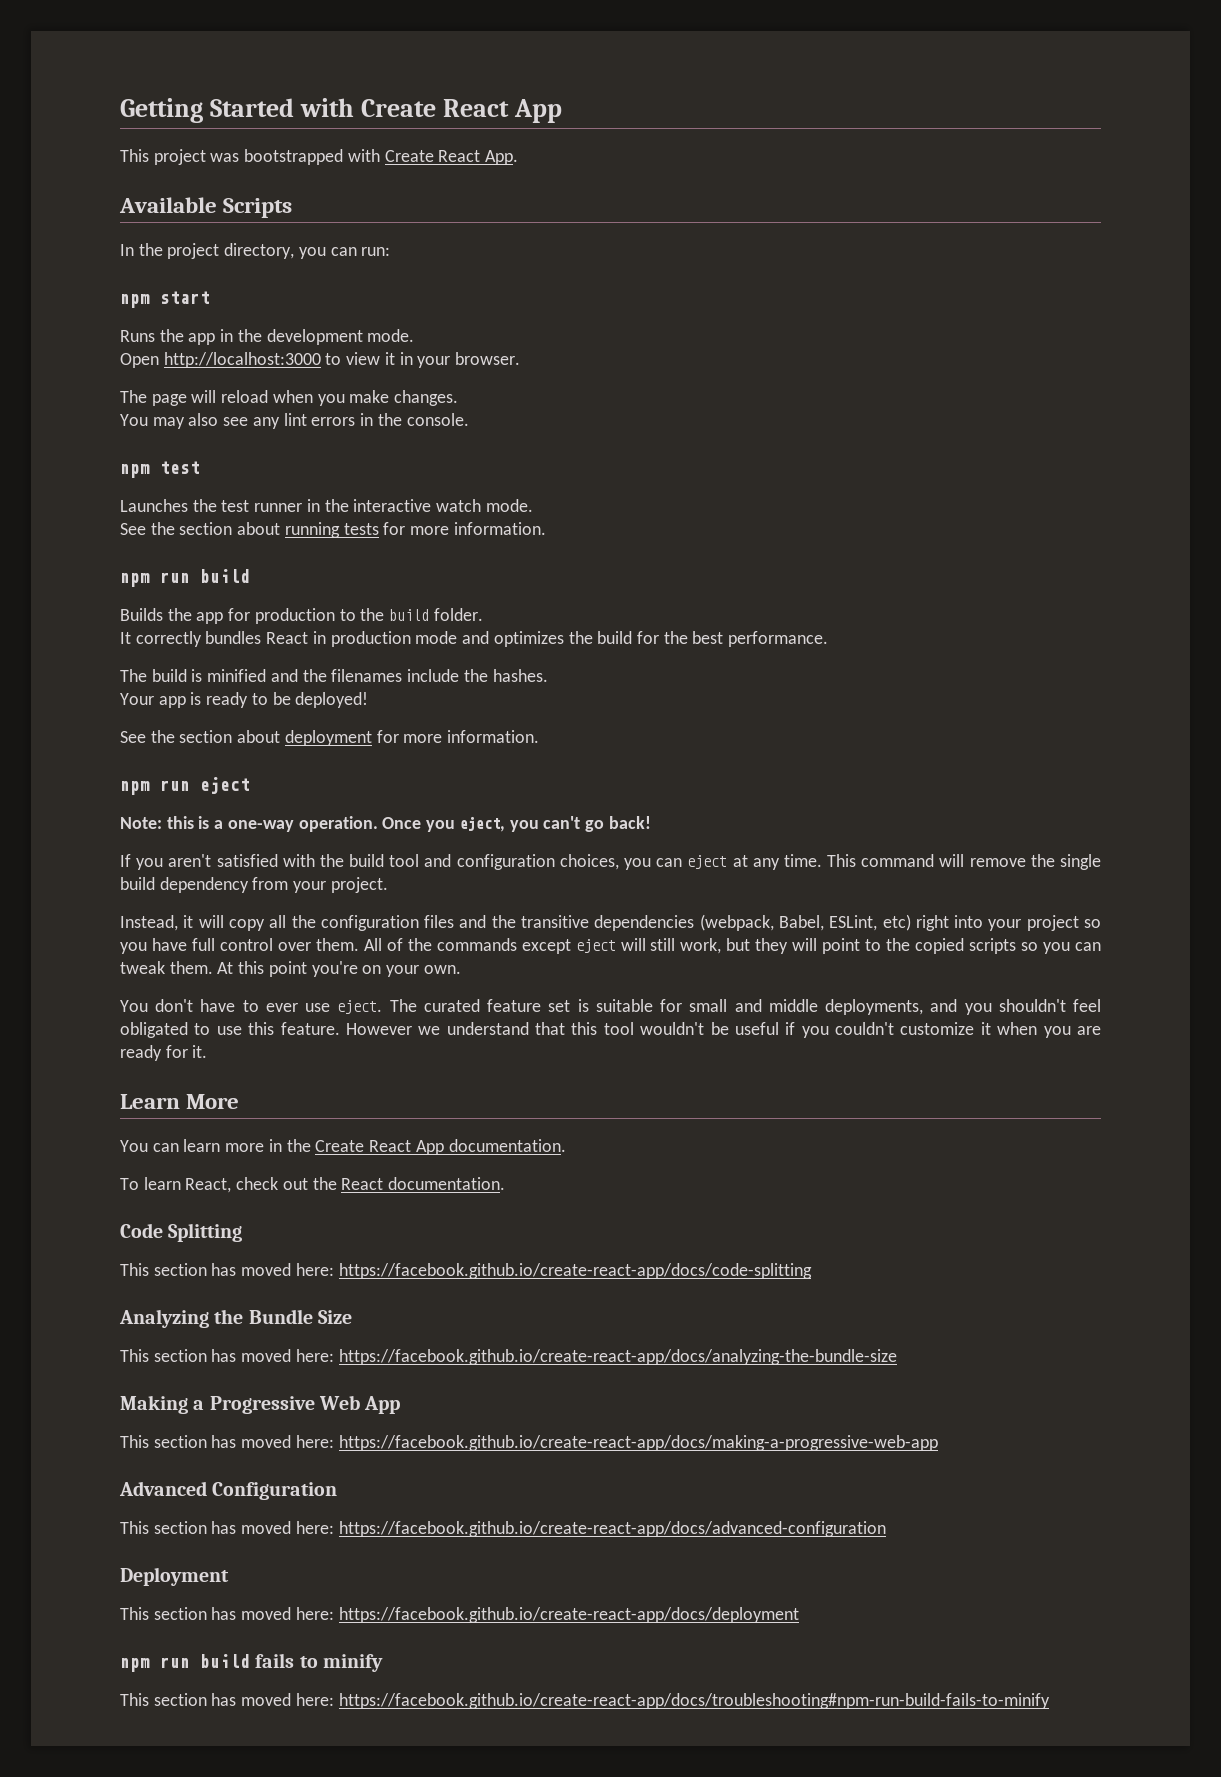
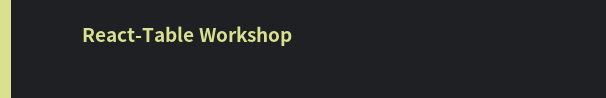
[120,98,563,123] [120,149,519,165] [119,197,293,218] [120,243,391,259] [120,291,210,308] [120,329,415,345] [120,352,521,368] [120,390,459,406] [120,413,469,429] [120,461,200,478] [120,499,533,512] [120,522,546,538] [120,569,250,587] [120,608,483,624] [120,631,829,647] [120,669,548,682] [120,692,369,708] [120,730,540,746] [120,777,250,795] [120,816,651,832] [120,854,1101,870] [120,877,388,893] [120,914,1101,931] [120,938,1102,954] [120,961,461,977] [120,999,1101,1015] [120,1022,1102,1038] [120,1045,208,1061] [120,1094,240,1109] [120,1139,566,1155] [120,1177,506,1193] [120,1223,243,1242] [120,1263,812,1279] [119,1309,352,1328] [120,1349,897,1365] [120,1395,401,1414] [120,1435,938,1451] [119,1481,338,1500] [120,1521,886,1537] [120,1567,229,1586] [120,1607,799,1623] [120,1653,383,1672] [120,1693,1050,1709] Getting Started with Create React App // This project was bootstrapped with Create React App. // Available Scripts // In the project directory, you can run: // npm start // Runs the app in the development mode. // Open http://localhost:3000 to view it in your browser. // The page will reload when you make changes. // You may also see any lint errors in the console. // npm test // Launches the test runner in the interactive watch mode. // See the section about running tests for more information. // npm run build // Builds the app for production to the build folder. // It correctly bundles React in production mode and optimizes the build for the best performance. // The build is minified and the filenames include the hashes. // Your app is ready to be deployed! // See the section about deployment for more information. // npm run eject // Note: this is a one-way operation. Once you eject, you can't go back! // If you aren't satisfied with the build tool and configuration choices, you can eject at any time. This command will remove the single build dependency from your project. // Instead, it will copy all the configuration files and the transitive dependencies (webpack, Babel, ESLint, etc) right into your project so you have full control over them. All of the commands except eject will still work, but they will point to the copied scripts so you can tweak them. At this point you're on your own. // You don't have to ever use eject. The curated feature set is suitable for small and middle deployments, and you shouldn't feel obligated to use this feature. However we understand that this tool wouldn't be useful if you couldn't customize it when you are ready for it. // Learn More // You can learn more in the Create React App documentation. // To learn React, check out the React documentation. // Code Splitting // This section has moved here: https://facebook.github.io/create-react-app/docs/code-splitting // Analyzing the Bundle Size // This section has moved here: https://facebook.github.io/create-react-app/docs/analyzing-the-bundle-size // Making a Progressive Web App // This section has moved here: https://facebook.github.io/create-react-app/docs/making-a-progressive-web-app // Advanced Configuration // This section has moved here: https://facebook.github.io/create-react-app/docs/advanced-configuration // Deployment // This section has moved here: https://facebook.github.io/create-react-app/docs/deployment // npm run build fails to minify // This section has moved here: https://facebook.github.io/create-react-app/docs/troubleshooting#npm-run-build-fails-to-minify -> [82,26,293,46] React-Table Workshop

